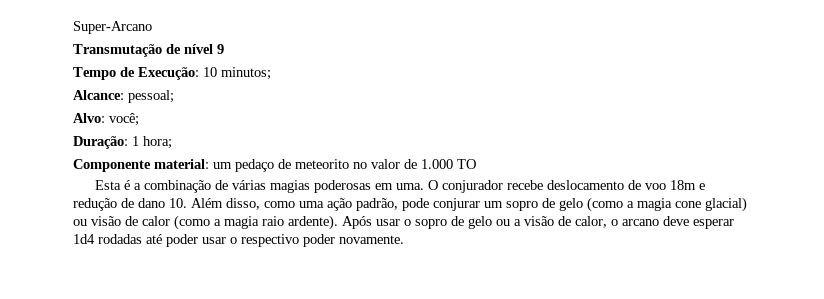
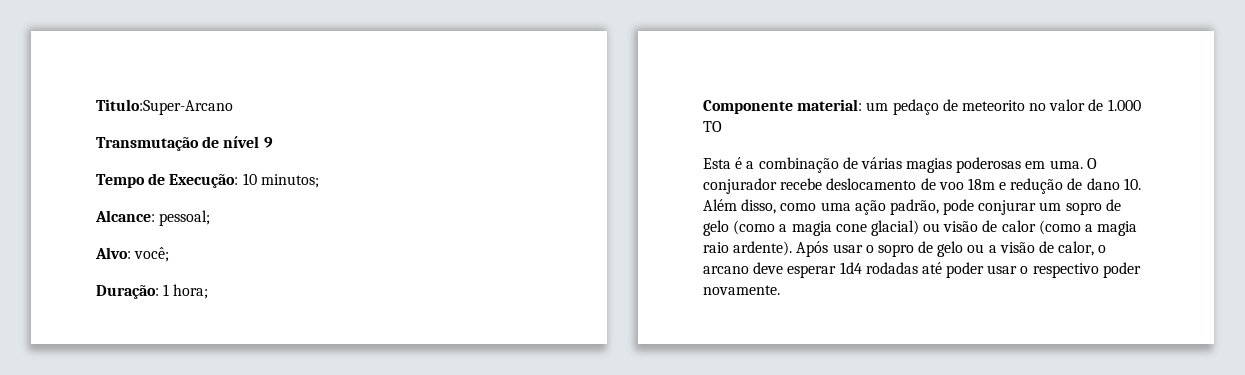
[73,21,152,34] Super-Arcano -> [96,99,233,115] Titulo:Super-Arcano

